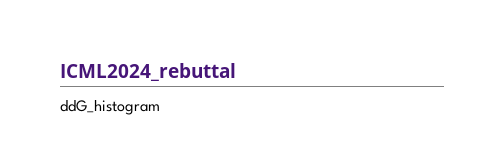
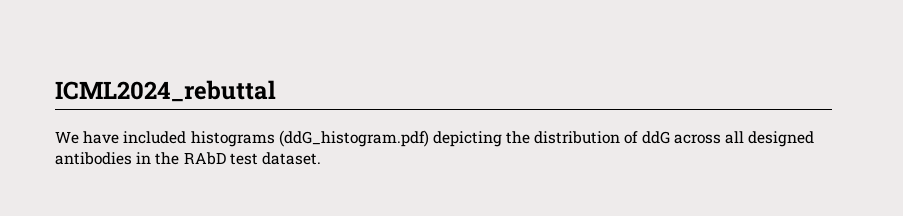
[60,100,160,115] ddG_histogram -> [55,130,815,147] [55,152,321,165] We have included histograms (ddG_histogram.pdf) depicting the distribution of ddG across all designed antibodies in the RAbD test dataset.

